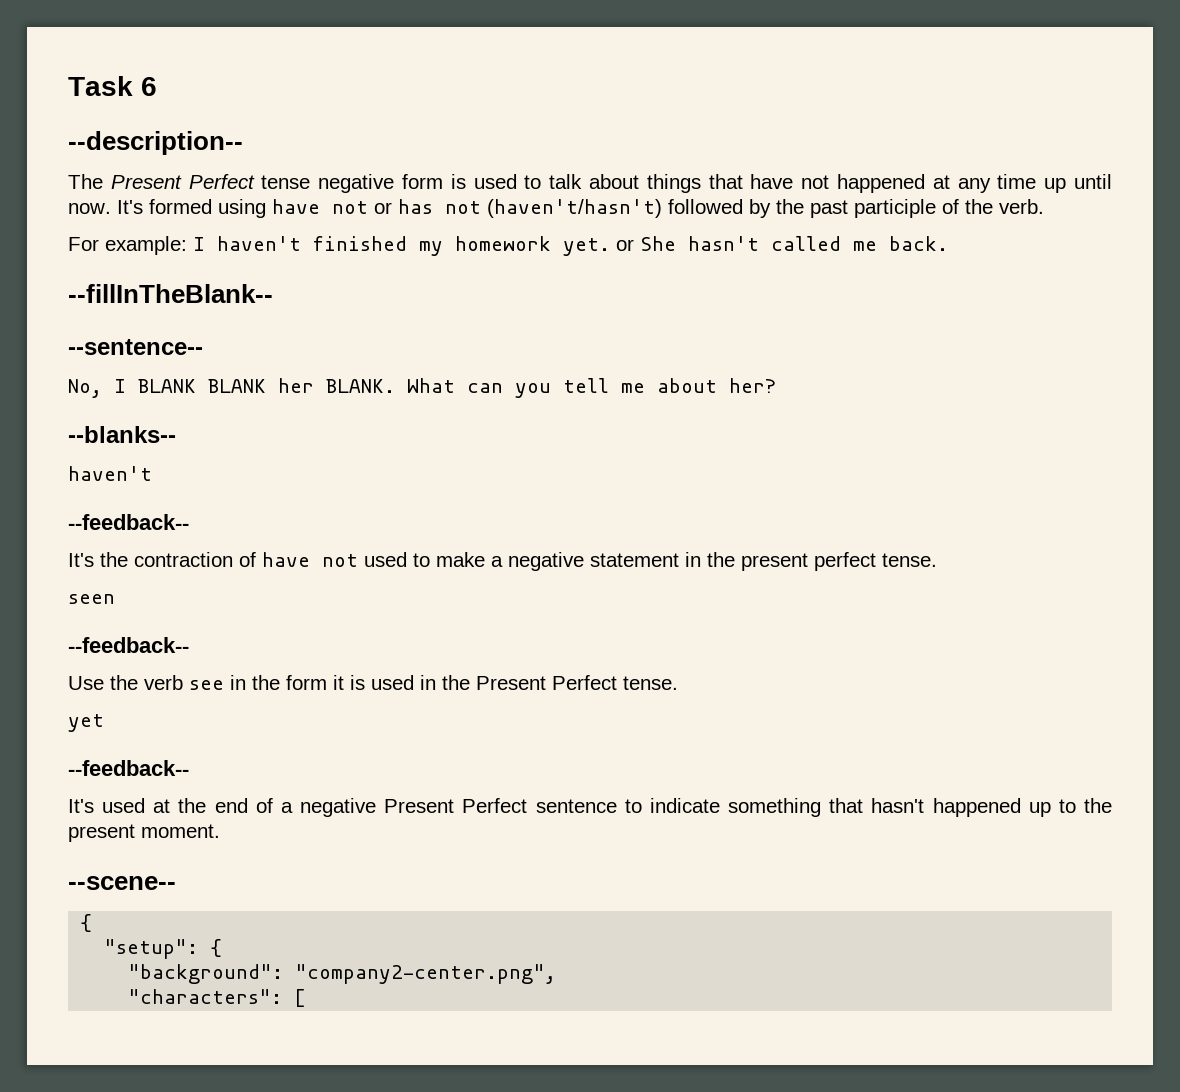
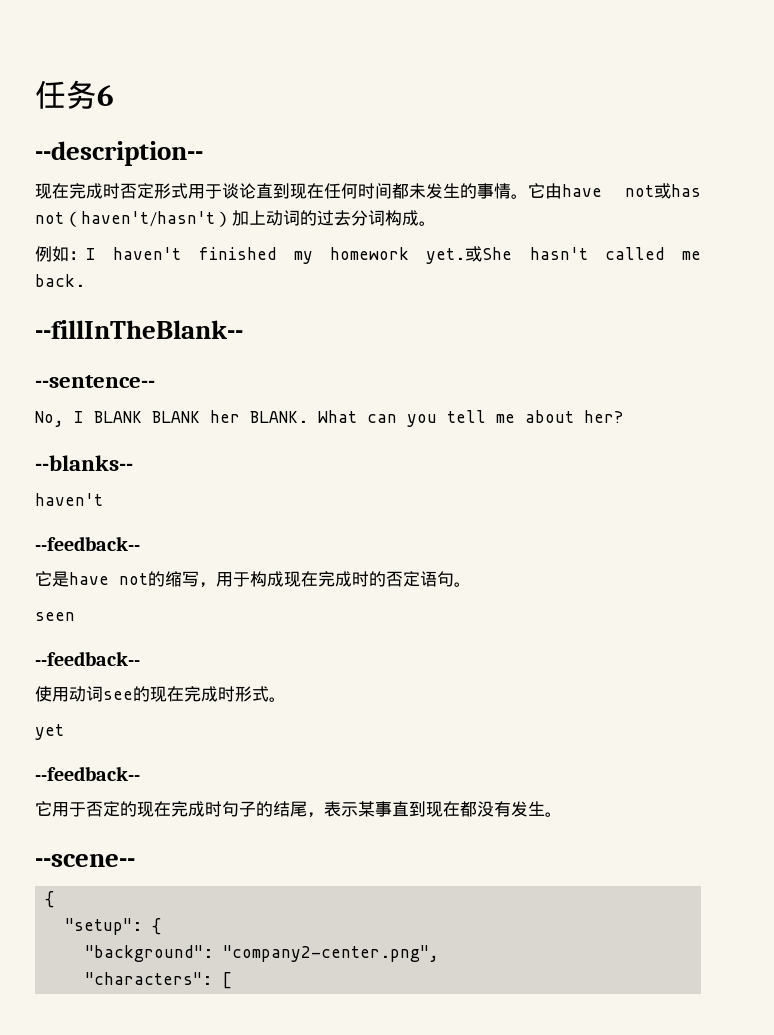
[68,76,133,96] Task -> [35,80,97,109] 任务
[68,174,1112,193] [68,199,1044,218] [68,236,187,255] The Present Perfect tense negative form is used to talk about things that have not happened at any time up until now. It's formed using have not or has not (haven't/hasn't) followed by the past participle of the verb. // For example: -> [35,183,701,199] [35,210,436,227] [35,246,86,262] 现在完成时否定形式用于谈论直到现在任何时间都未发生的事情。它由have not或has not（haven't/hasn't）加上动词的过去分词构成。 // 例如：
[616,239,634,251] or -> [465,246,483,262] 或
[68,552,937,571] [68,594,115,604] [68,637,189,653] [68,675,678,690] [68,714,104,732] [68,760,189,776] [68,798,1112,817] [68,824,220,842] It's the contraction of have not used to make a negative statement in the present perfect tense. // seen // --feedback-- // Use the verb see in the form it is used in the Present Perfect tense. // yet // --feedback-- // It's used at the end of a negative Present Perfect sentence to indicate something that hasn't happened up to the present moment. -> [35,571,471,588] [35,612,75,621] [35,651,140,666] [35,686,286,702] [35,724,64,740] [35,766,140,781] [35,801,562,818] 它是have not的缩写，用于构成现在完成时的否定语句。 // seen // --feedback-- // 使用动词see的现在完成时形式。 // yet // --feedback-- // 它用于否定的现在完成时句子的结尾，表示某事直到现在都没有发生。

